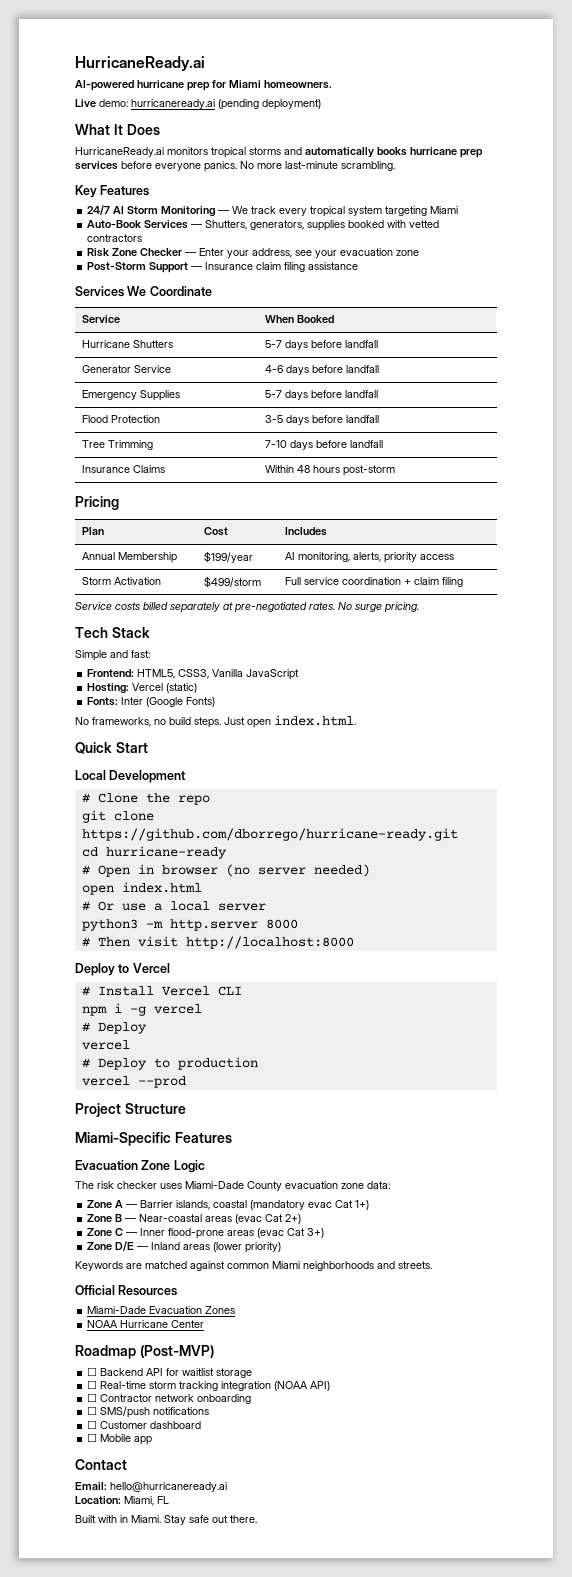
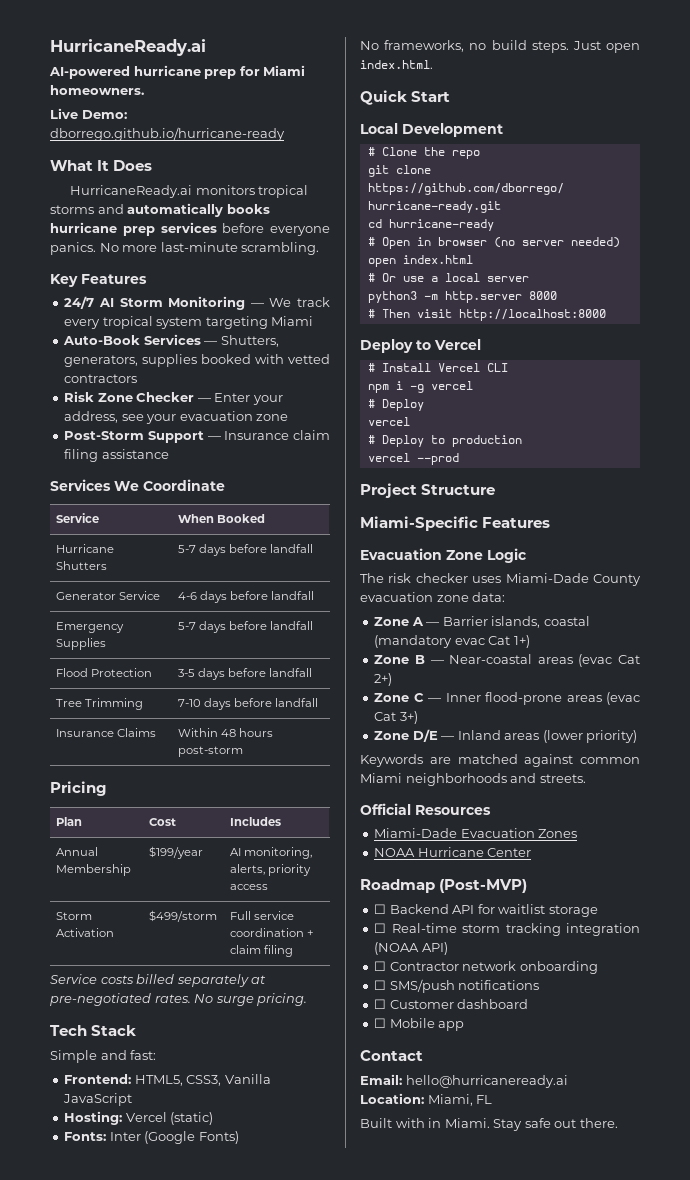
[99,99,321,110] demo: hurricaneready.ai (pending deployment) -> [81,110,127,119] [50,127,285,141] Demo: dborrego.github.io/hurricane-ready

